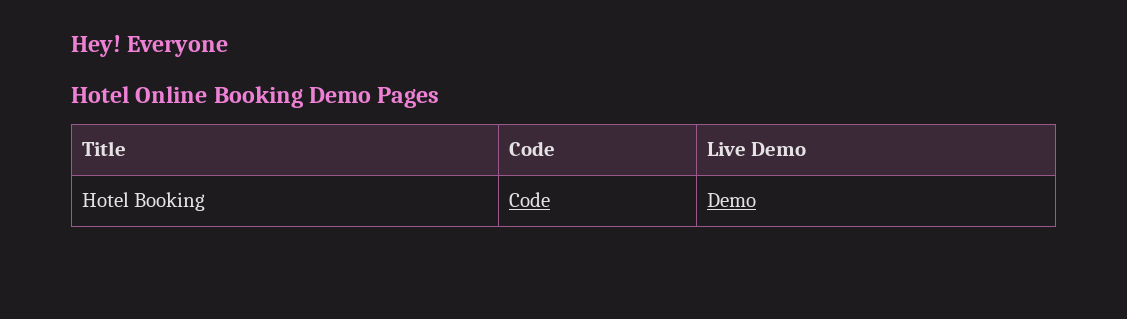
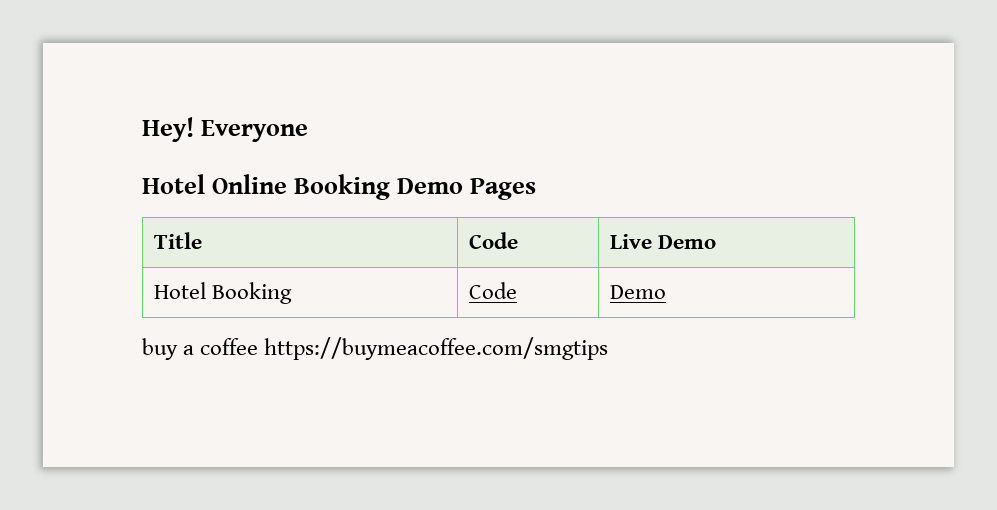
(756, 200) none -> [142,337,609,360] // buy a coffee https://buymeacoffee.com/smgtips

